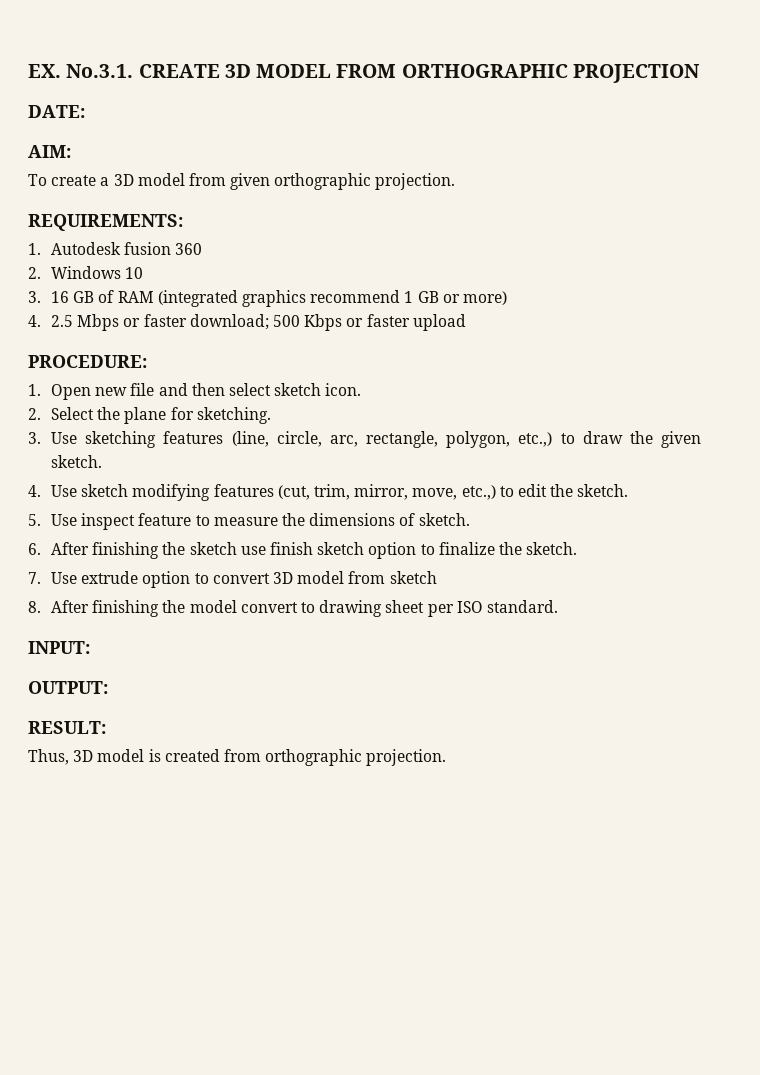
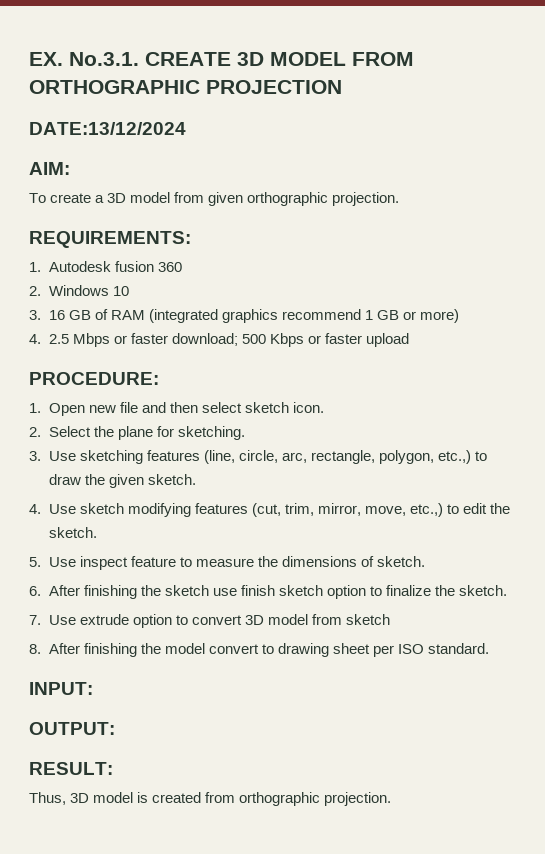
[28,105,85,118] DATE: -> [29,122,186,135] DATE:13/12/2024

